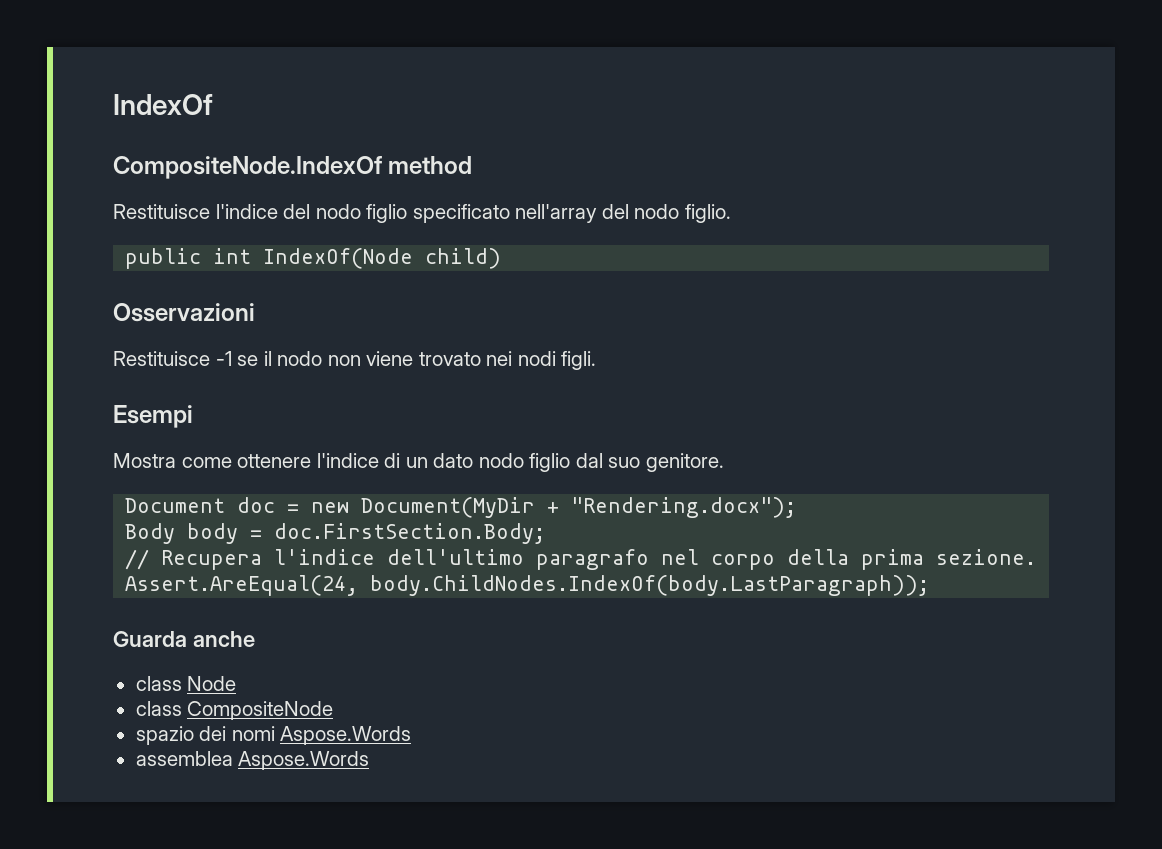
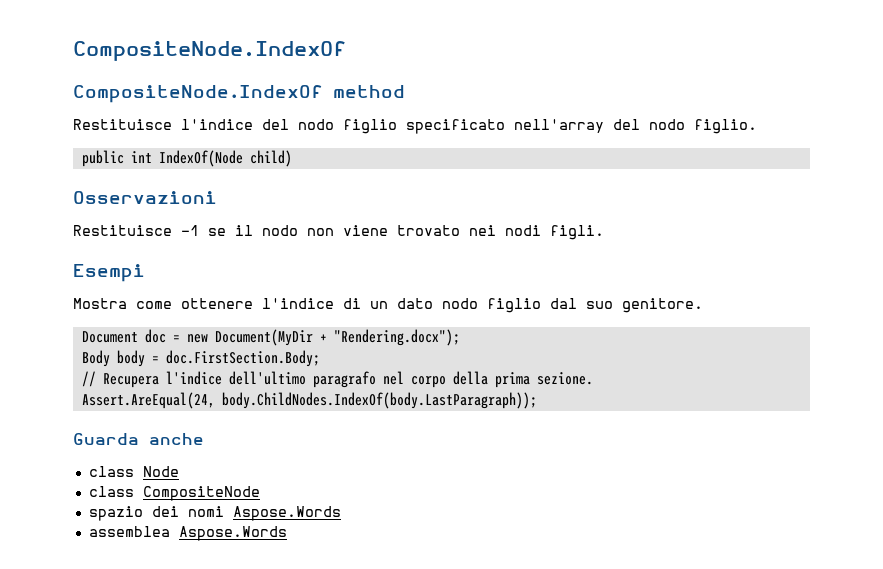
[113,94,213,115] IndexOf -> [73,41,346,61] CompositeNode.IndexOf

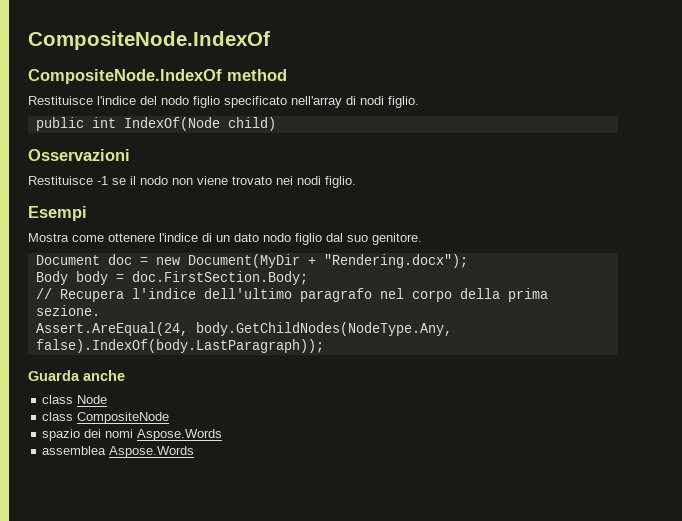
[613,119,685,130] del nodo -> [346,96,384,105] di nodi
[550,225,604,240] figli. -> [325,176,356,188] figlio.
[221,392,537,409] body.ChildNodes.IndexOf(body.LastParagraph)); -> [195,322,452,336] [35,339,324,353] body.GetChildNodes(NodeType.Any, false).IndexOf(body.LastParagraph));

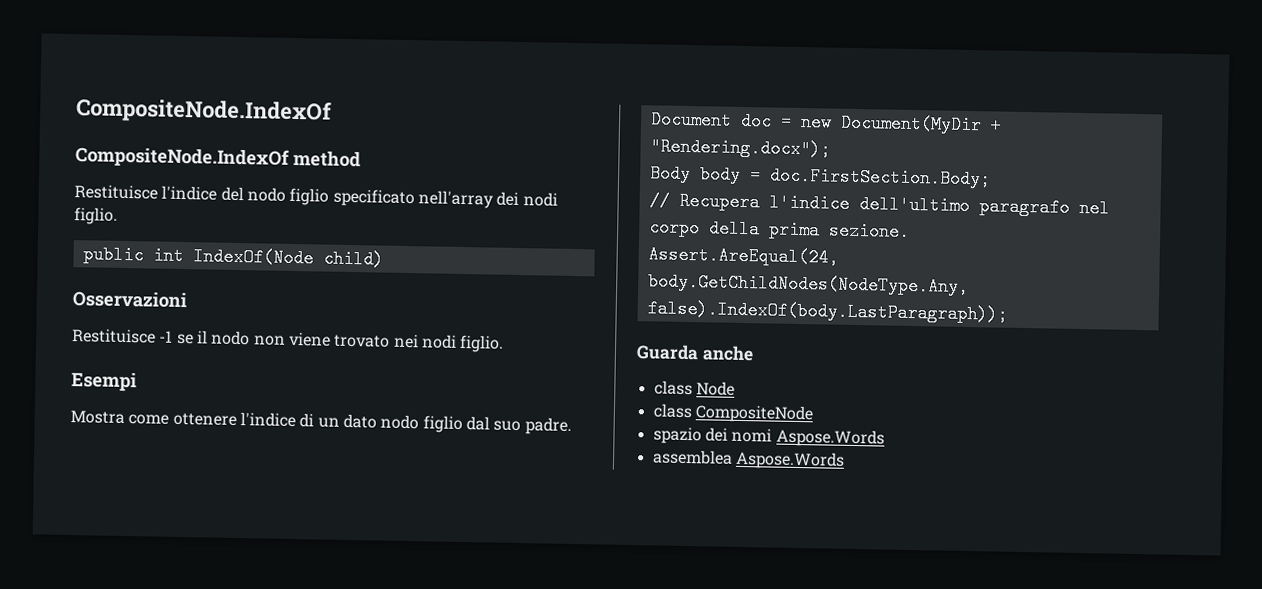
[346,96,356,105] di -> [496,191,520,207] dei
[372,233,422,245] genitore. -> [524,417,572,435] padre.

